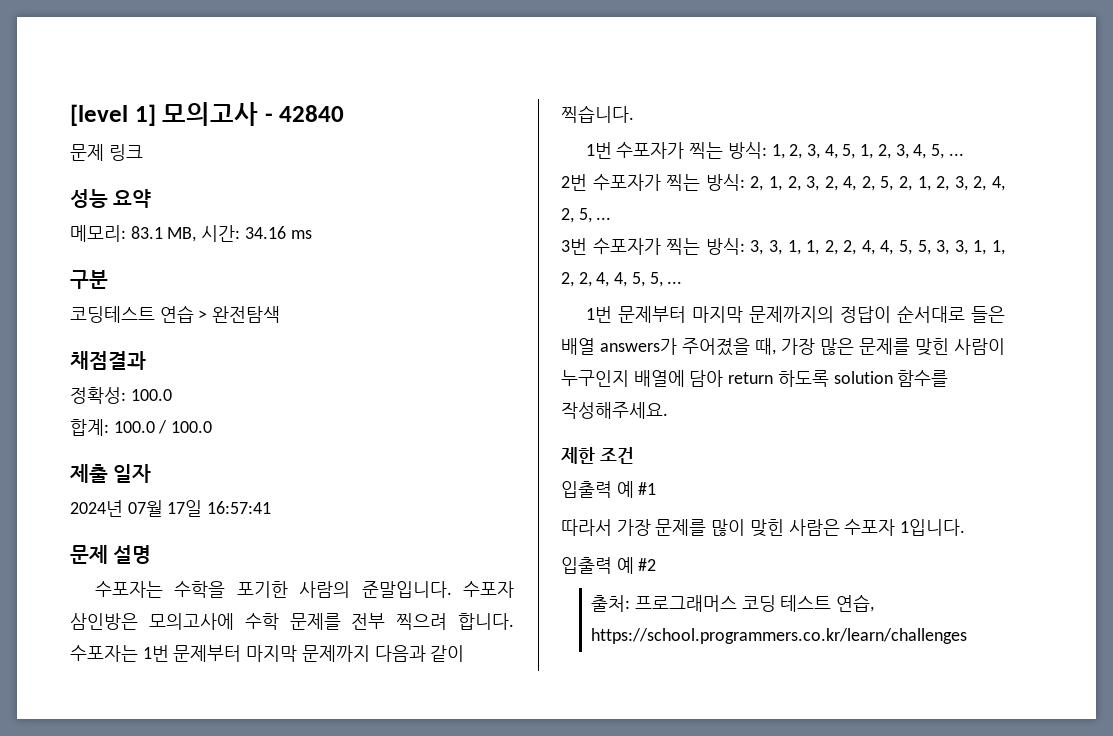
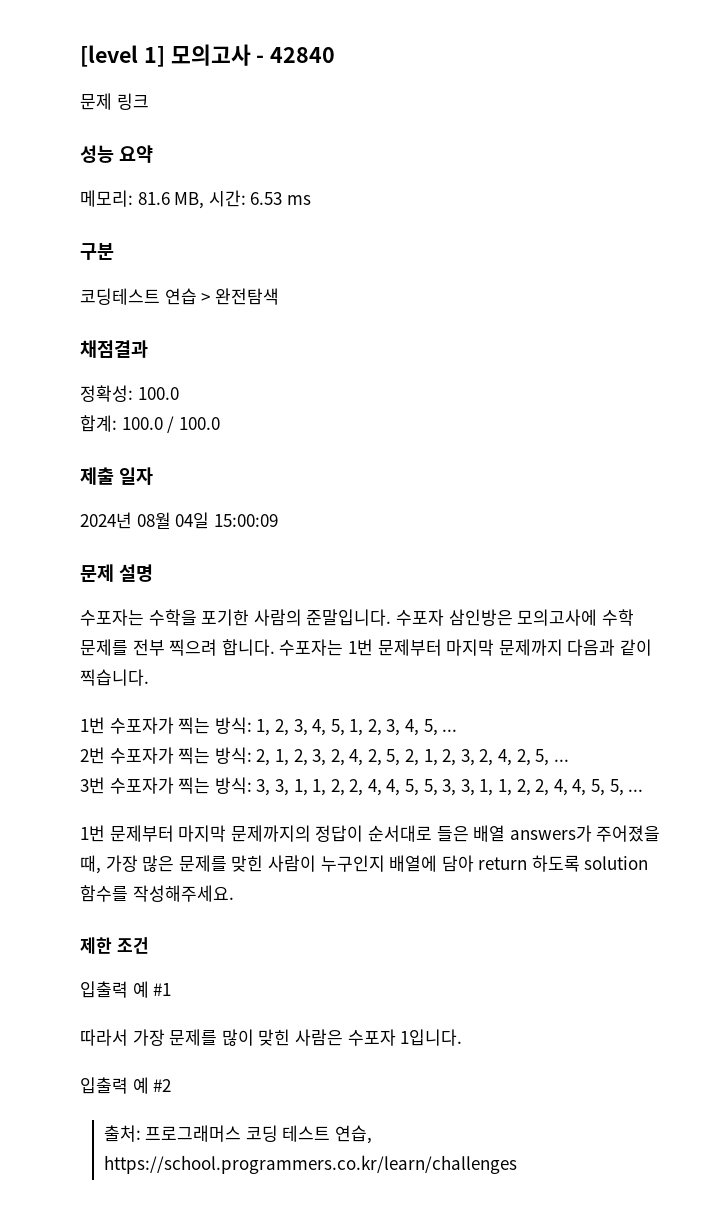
[130,226,163,239] 83.1 -> [137,192,170,205] 81.6
[244,226,286,239] 34.16 -> [250,192,283,205] 6.53
[127,500,272,517] 07월 17일 16:57:41 -> [136,512,278,529] 08월 04일 15:00:09

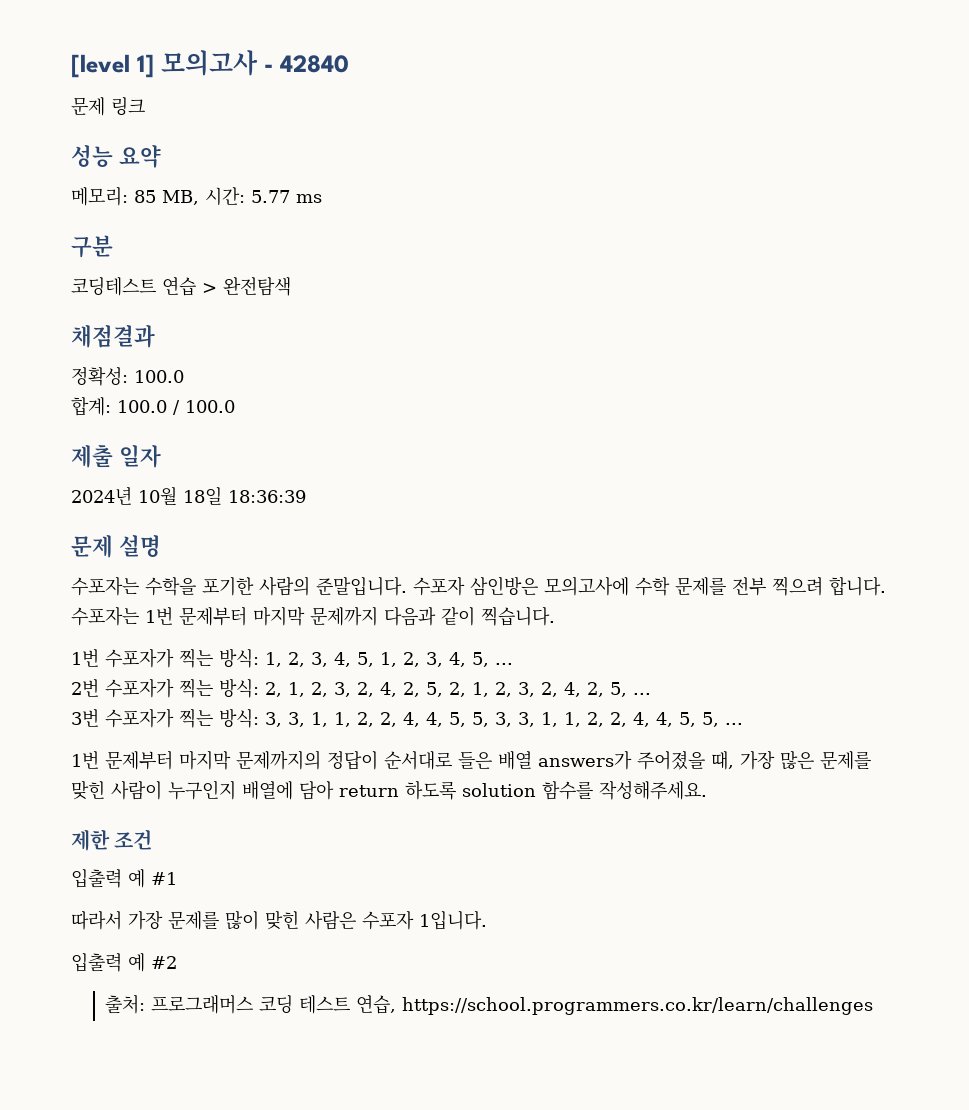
[137,192,170,205] 81.6 -> [134,190,156,203] 85
[250,192,283,205] 6.53 -> [251,190,290,203] 5.77
[136,512,278,529] 08월 04일 15:00:09 -> [138,487,306,505] 10월 18일 18:36:39

